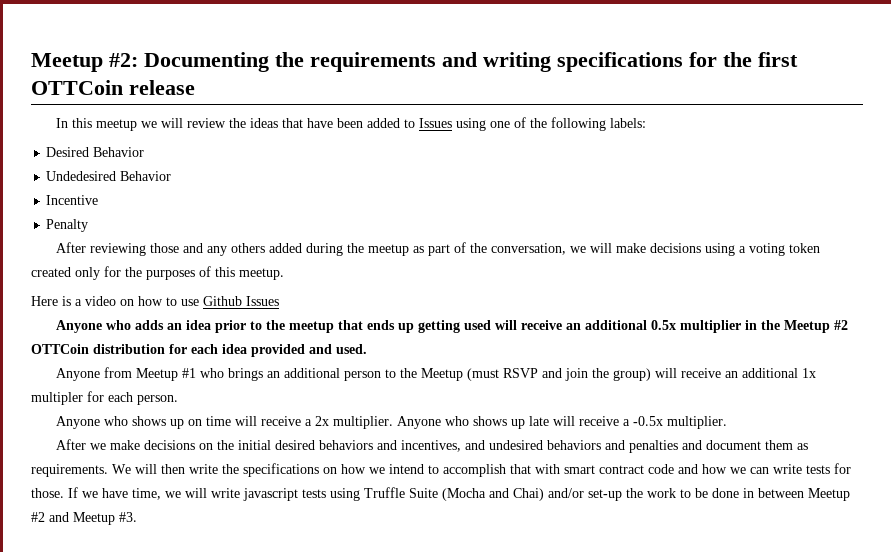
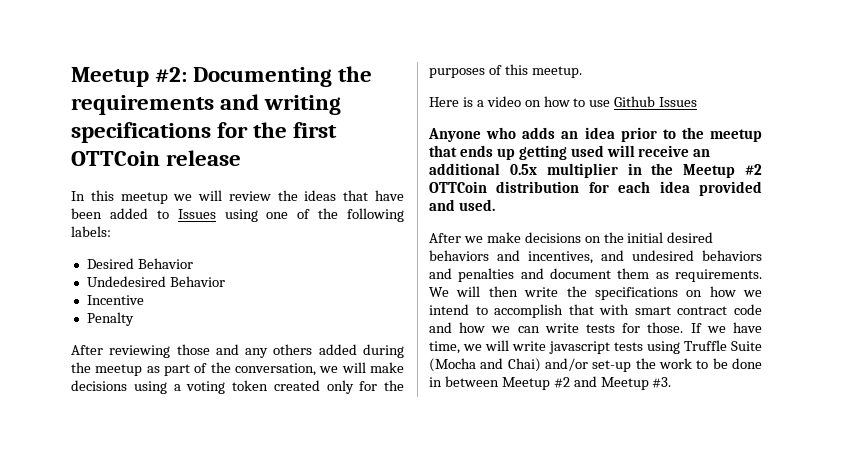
[55,367,816,381] [31,391,178,405] [55,416,727,429] // Anyone from Meetup #1 who brings an additional person to the Meetup (must RSVP and join the group) will receive an additional 1x multipler for each person. // Anyone who shows up on time will receive a 2x multiplier. Anyone who shows up late will receive a -0.5x multiplier. -> (495, 205) none

